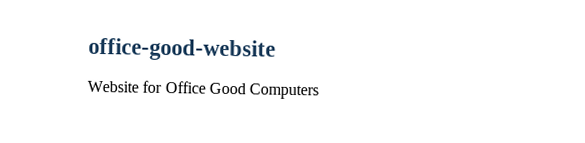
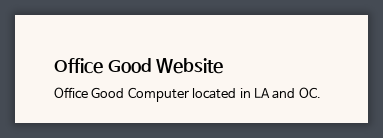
[88,37,276,62] [87,80,320,100] office-good-website // Website for Office Good Computers -> [54,58,224,74] [54,87,321,102] Office Good Website // Office Good Computer located in LA and OC.

